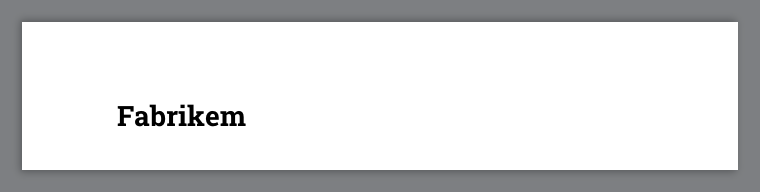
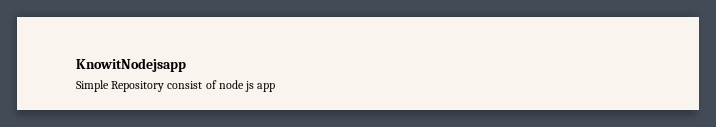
[117,104,246,127] Fabrikem -> [76,58,186,72] [76,80,276,92] KnowitNodejsapp // Simple Repository consist of node js app

